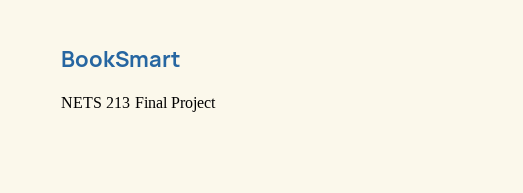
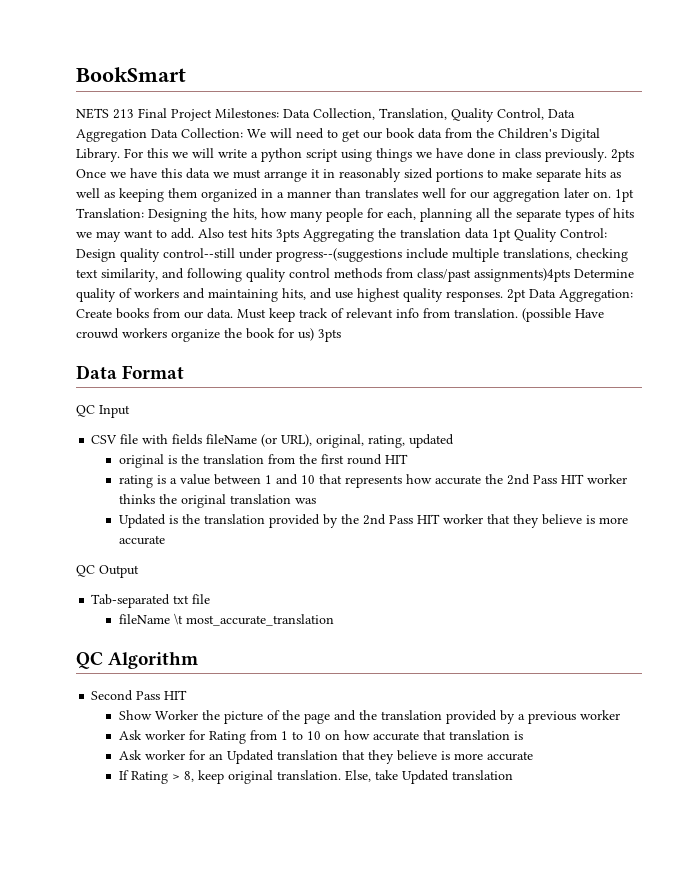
(216, 104) none -> [215,108,575,122] [76,128,600,142] [76,148,634,162] [76,168,621,182] [76,188,634,202] [76,208,634,222] [76,228,607,242] [76,248,628,262] [76,268,634,282] [76,288,633,302] [76,308,604,322] [76,328,341,342] [76,365,185,379] [76,405,130,418] [91,434,455,448] [118,454,408,468] [118,474,627,488] [118,494,316,508] [118,514,628,528] [118,535,165,545] [76,565,139,578] [91,594,211,608] [118,613,334,626] [76,652,199,669] [91,690,188,701] [118,710,620,724] [118,730,523,744] [118,750,533,764] [118,770,513,784] Milestones: Data Collection, Translation, Quality Control, Data Aggregation Data Collection: We will need to get our book data from the Children's Digital Library. For this we will write a python script using things we have done in class previously. 2pts Once we have this data we must arrange it in reasonably sized portions to make separate hits as well as keeping them organized in a manner than translates well for our aggregation later on. 1pt Translation: Designing the hits, how many people for each, planning all the separate types of hits we may want to add. Also test hits 3pts Aggregating the translation data 1pt Quality Control: Design quality control--still under progress--(suggestions include multiple translations, checking text similarity, and following quality control methods from class/past assignments)4pts Determine quality of workers and maintaining hits, and use highest quality responses. 2pt Data Aggregation: Create books from our data. Must keep track of relevant info from translation. (possible Have crouwd workers organize the book for us) 3pts // Data Format // QC Input // CSV file with fields fileName (or URL), original, rating, updated // original is the translation from the first round HIT // rating is a value between 1 and 10 that represents how accurate the 2nd Pass HIT worker thinks the original translation was // Updated is the translation provided by the 2nd Pass HIT worker that they believe is more accurate // QC Output // Tab-separated txt file // fileName \t most_accurate_translation // QC Algorithm // Second Pass HIT // Show Worker the picture of the page and the translation provided by a previous worker // Ask worker for Rating from 1 to 10 on how accurate that translation is // Ask worker for an Updated translation that they believe is more accurate // If Rating > 8, keep original translation. Else, take Updated translation

